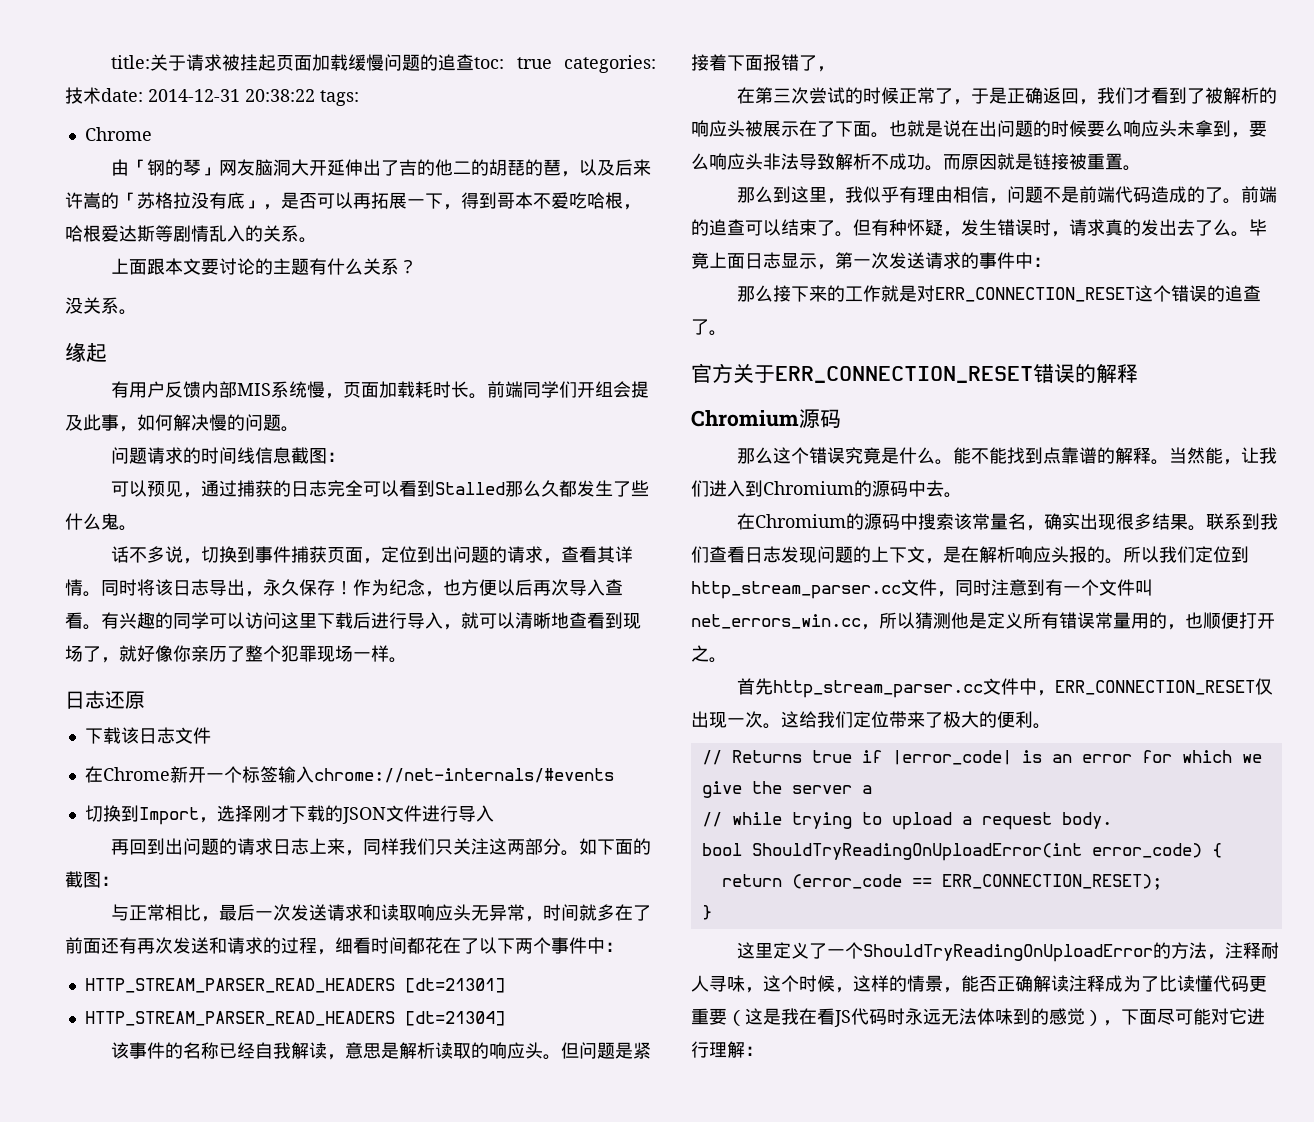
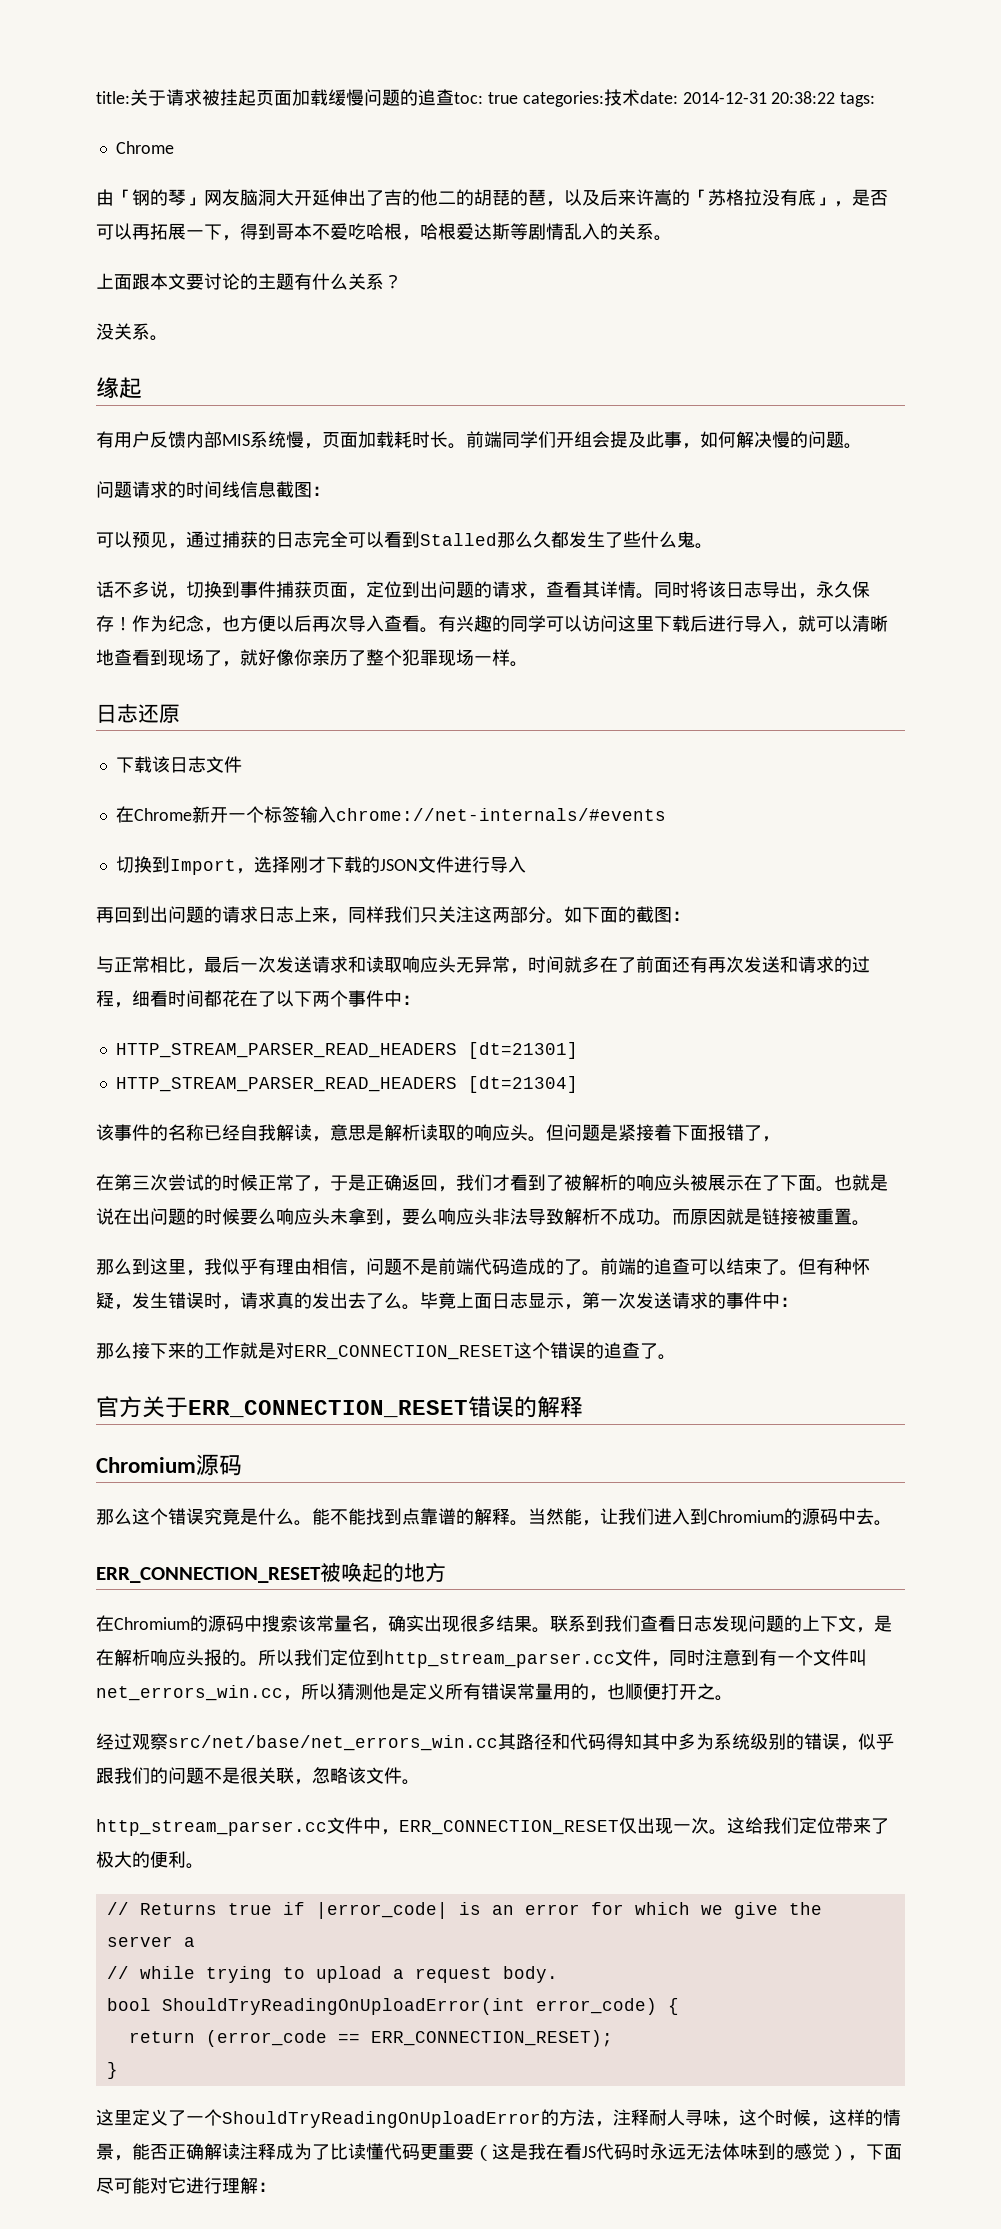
(962, 495) none -> [96,1562,446,1583] // ERR_CONNECTION_RESET被唤起的地方
[737,678,774,695] 首先 -> [96,1733,894,1751] [96,1767,420,1785] 经过观察src/net/base/net_errors_win.cc其路径和代码得知其中多为系统级别的错误，似乎跟我们的问题不是很关联，忽略该文件。 //

